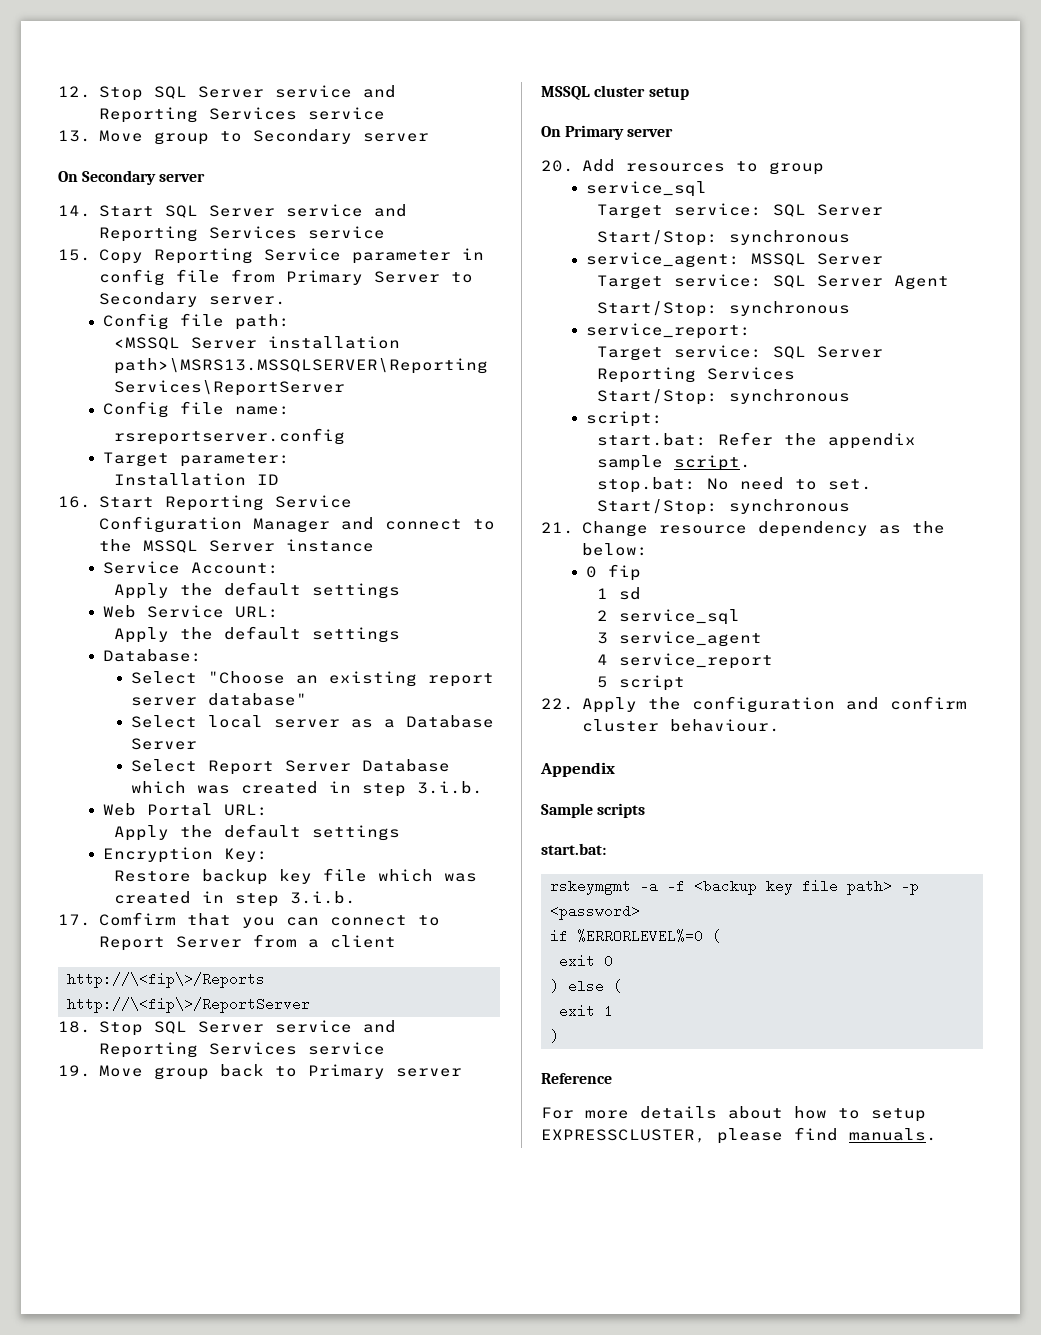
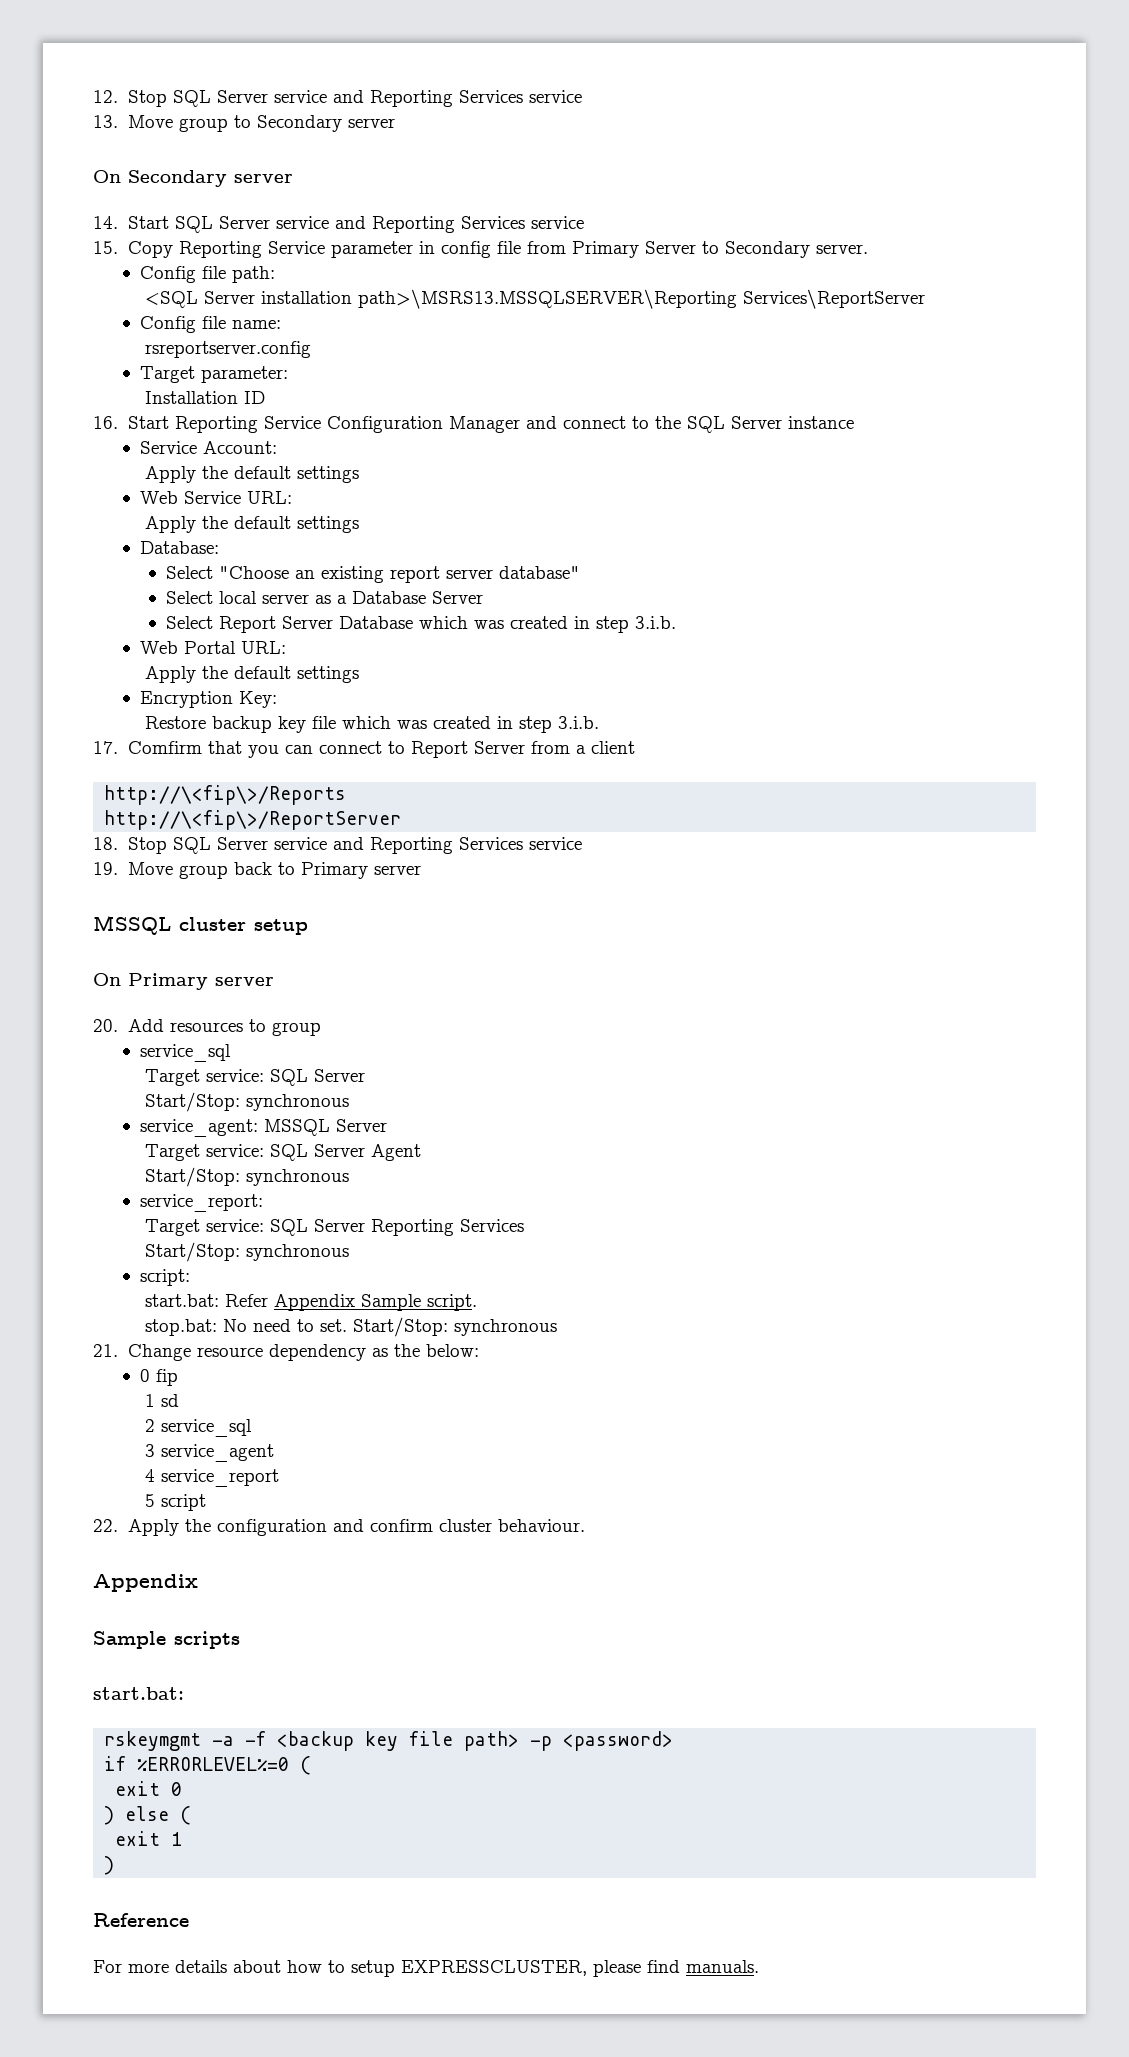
[114,337,181,350] <MSSQL -> [144,291,198,308] <SQL
[142,540,198,553] MSSQL -> [686,416,725,433] SQL
[784,433,917,449] [597,455,664,471] the appendix sample -> [273,1294,421,1311] Appendix Sample

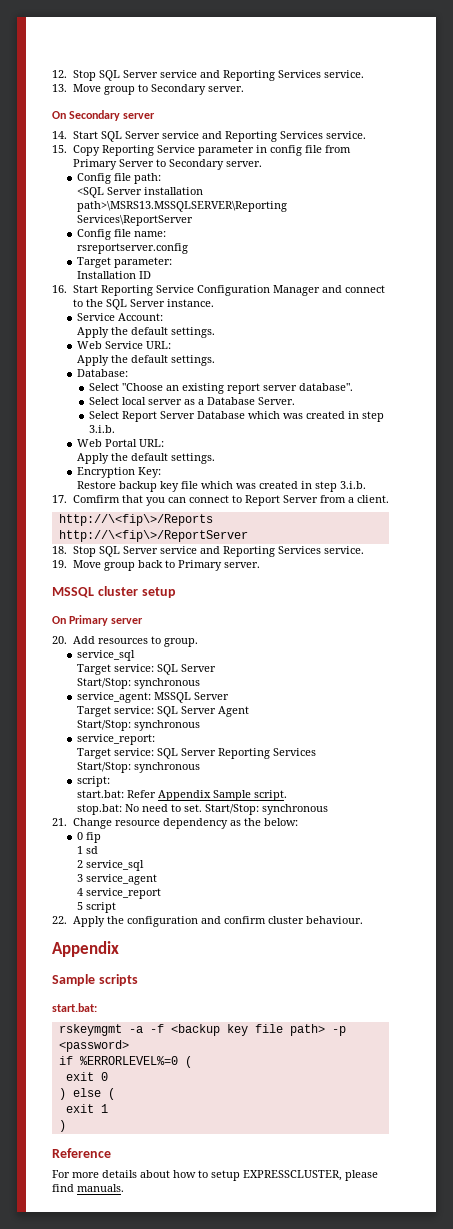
[528,90,582,103] service -> [323,70,364,78] service.
[347,118,395,128] server -> [207,86,244,92] server.
[530,216,584,229] service -> [325,131,366,139] service.
[787,416,854,429] instance -> [166,299,214,307] instance.
[296,466,359,483] settings -> [171,327,216,338] settings.
[296,516,359,533] settings -> [171,355,216,366] settings.
[498,566,580,579] database" -> [299,383,354,391] database".
[431,591,483,604] Server -> [258,397,296,405] Server.
[296,666,359,683] settings -> [171,453,216,464] settings.
[590,741,635,754] client -> [356,495,389,503] client.
[528,837,582,850] service -> [323,546,364,554] service.
[373,865,421,875] server -> [223,562,260,568] server.
[271,1022,321,1036] group -> [163,638,198,647] group.

